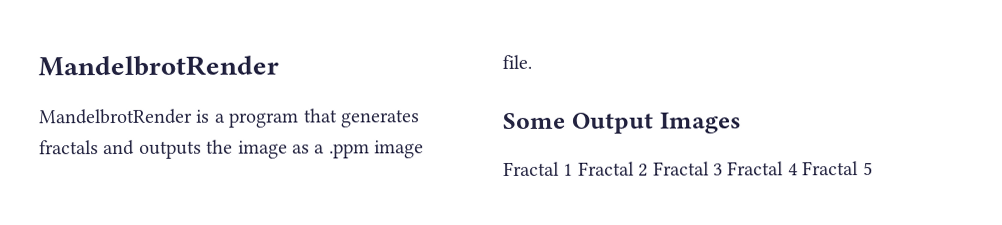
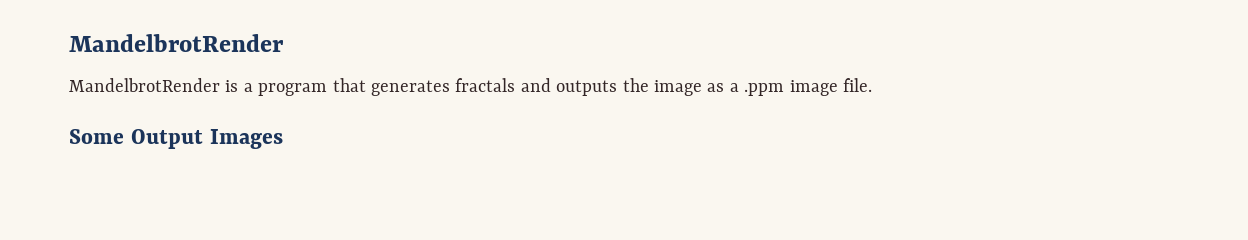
[503,161,873,177] // Fractal 1 Fractal 2 Fractal 3 Fractal 4 Fractal 5 -> (283, 139) none

